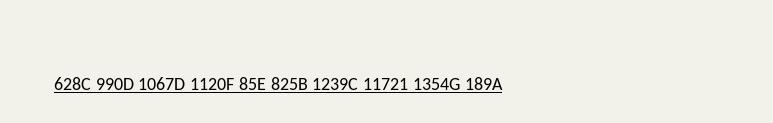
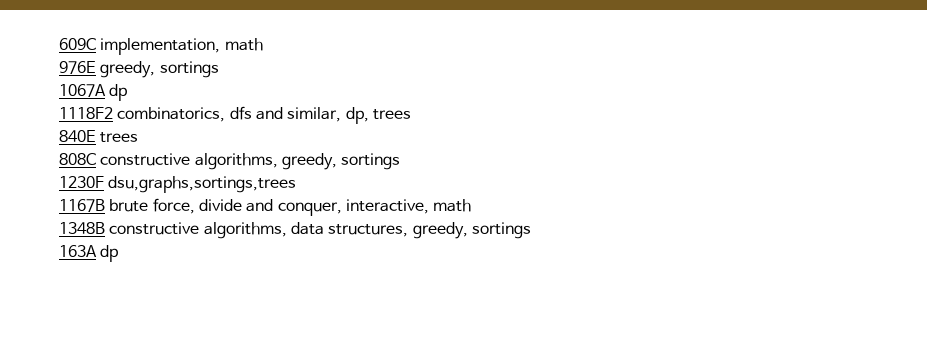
[54,77,503,90] 628C 990D 1067D 1120F 85E 825B 1239C 11721 1354G 189A -> [59,38,263,55] [59,61,219,78] [59,84,128,101] [59,106,411,124] [59,130,139,143] [59,153,401,170] [59,176,297,193] [59,198,472,216] [59,222,531,239] [59,245,119,262] 609C implementation, math // 976E greedy, sortings // 1067A dp // 1118F2 combinatorics, dfs and similar, dp, trees // 840E trees // 808C constructive algorithms, greedy, sortings // 1230F dsu,graphs,sortings,trees // 1167B brute force, divide and conquer, interactive, math // 1348B constructive algorithms, data structures, greedy, sortings // 163A dp

